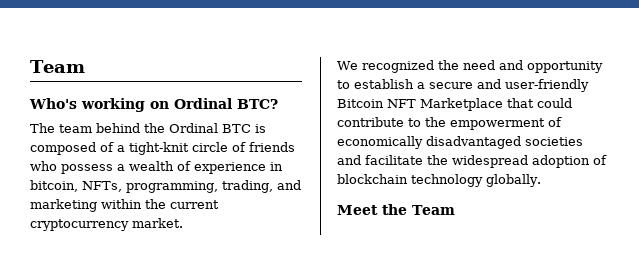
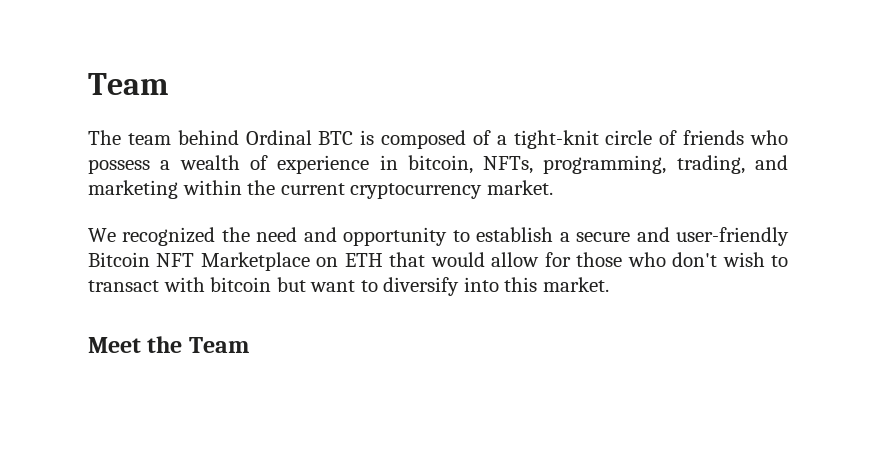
[30,60,85,73] [29,98,278,112] Team // Who's working on Ordinal BTC? -> [88,73,169,95] Team
[144,123,165,133] the -> (239, 137) none
[507,98,572,108] [337,117,562,130] [337,136,583,149] [337,155,607,168] [337,174,541,187] that could contribute to the empowerment of economically disadvantaged societies and facilitate the widespread adoption of blockchain technology globally. -> [316,252,788,267] [88,277,609,296] on ETH that would allow for those who don't wish to transact with bitcoin but want to diversify into this market.

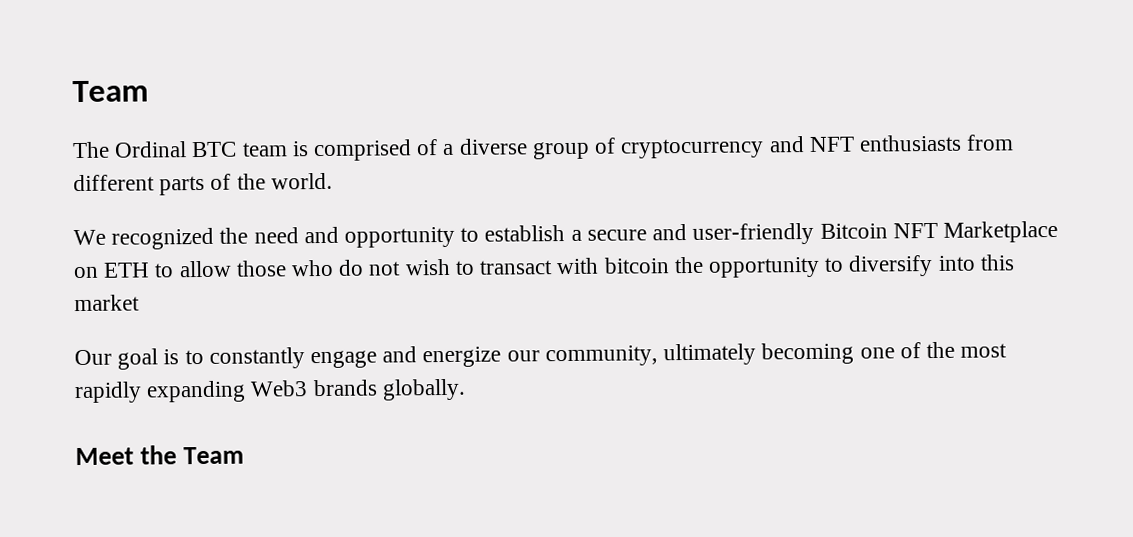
[127,130,788,149] [88,155,788,174] [88,180,553,199] team behind Ordinal BTC is composed of a tight-knit circle of friends who possess a wealth of experience in bitcoin, NFTs, programming, trading, and marketing within the current cryptocurrency market. -> [114,134,1015,162] [73,172,333,196] Ordinal BTC team is comprised of a diverse group of cryptocurrency and NFT enthusiasts from different parts of the world.
[389,252,718,267] that would allow for those who don't -> [154,259,402,278] to allow those who do not
[276,277,356,292] but want -> [673,256,820,278] the opportunity
[542,277,609,292] market. -> [74,294,140,312] [74,341,1008,370] [74,378,466,404] market // Our goal is to constantly engage and energize our community, ultimately becoming one of the most rapidly expanding Web3 brands globally.

